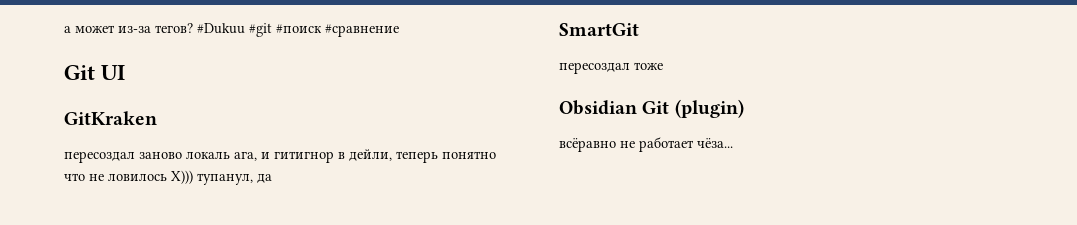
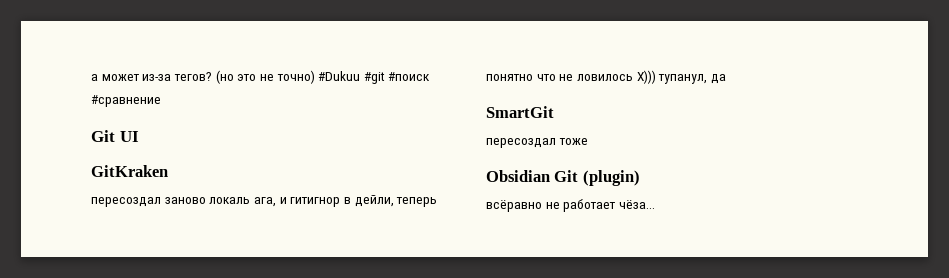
(193, 28) none -> [215,70,315,84] (но это не точно)

